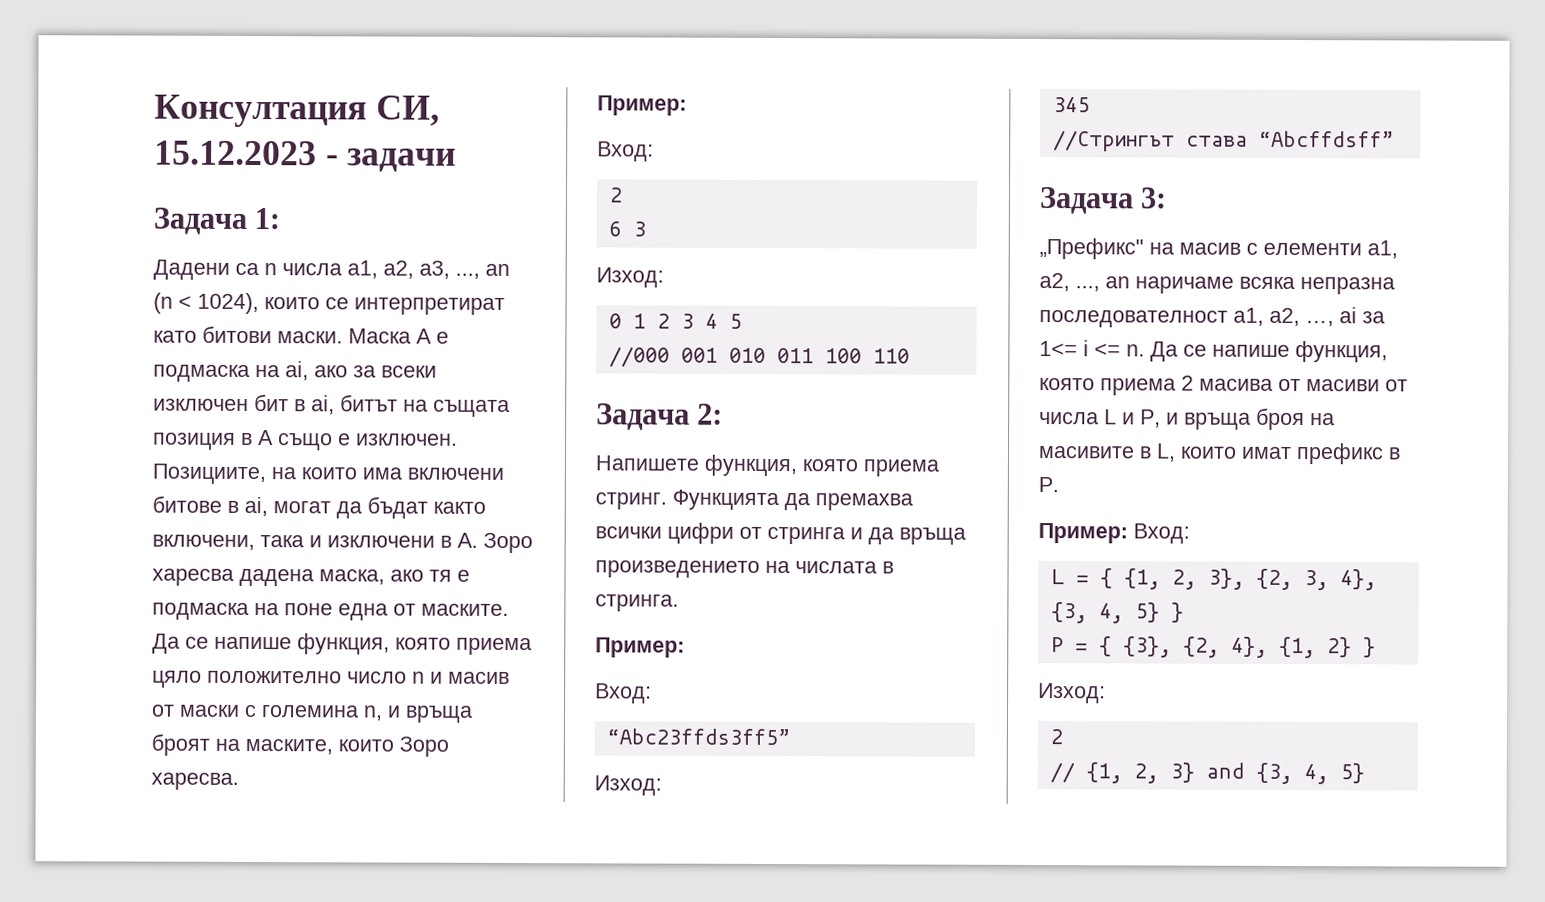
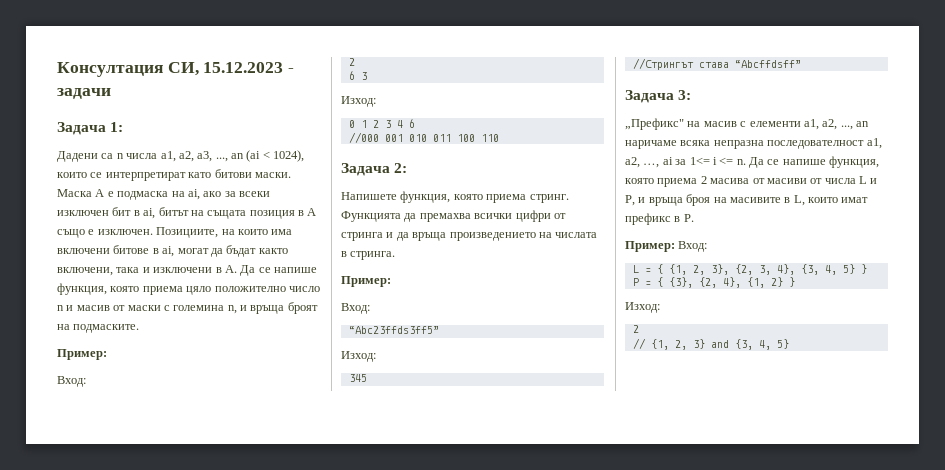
[153,292,173,314] (n -> [246,150,261,162] (ai
[483,532,533,554] [152,568,470,587] [152,602,509,621] Зоро харесва дадена маска, ако тя е подмаска на поне една от маските. -> (237, 269) none
[245,736,449,757] [151,772,239,790] маските, които Зоро харесва. -> [73,324,140,333] подмаските.
[728,313,742,329] 5 -> [408,119,415,128] 6

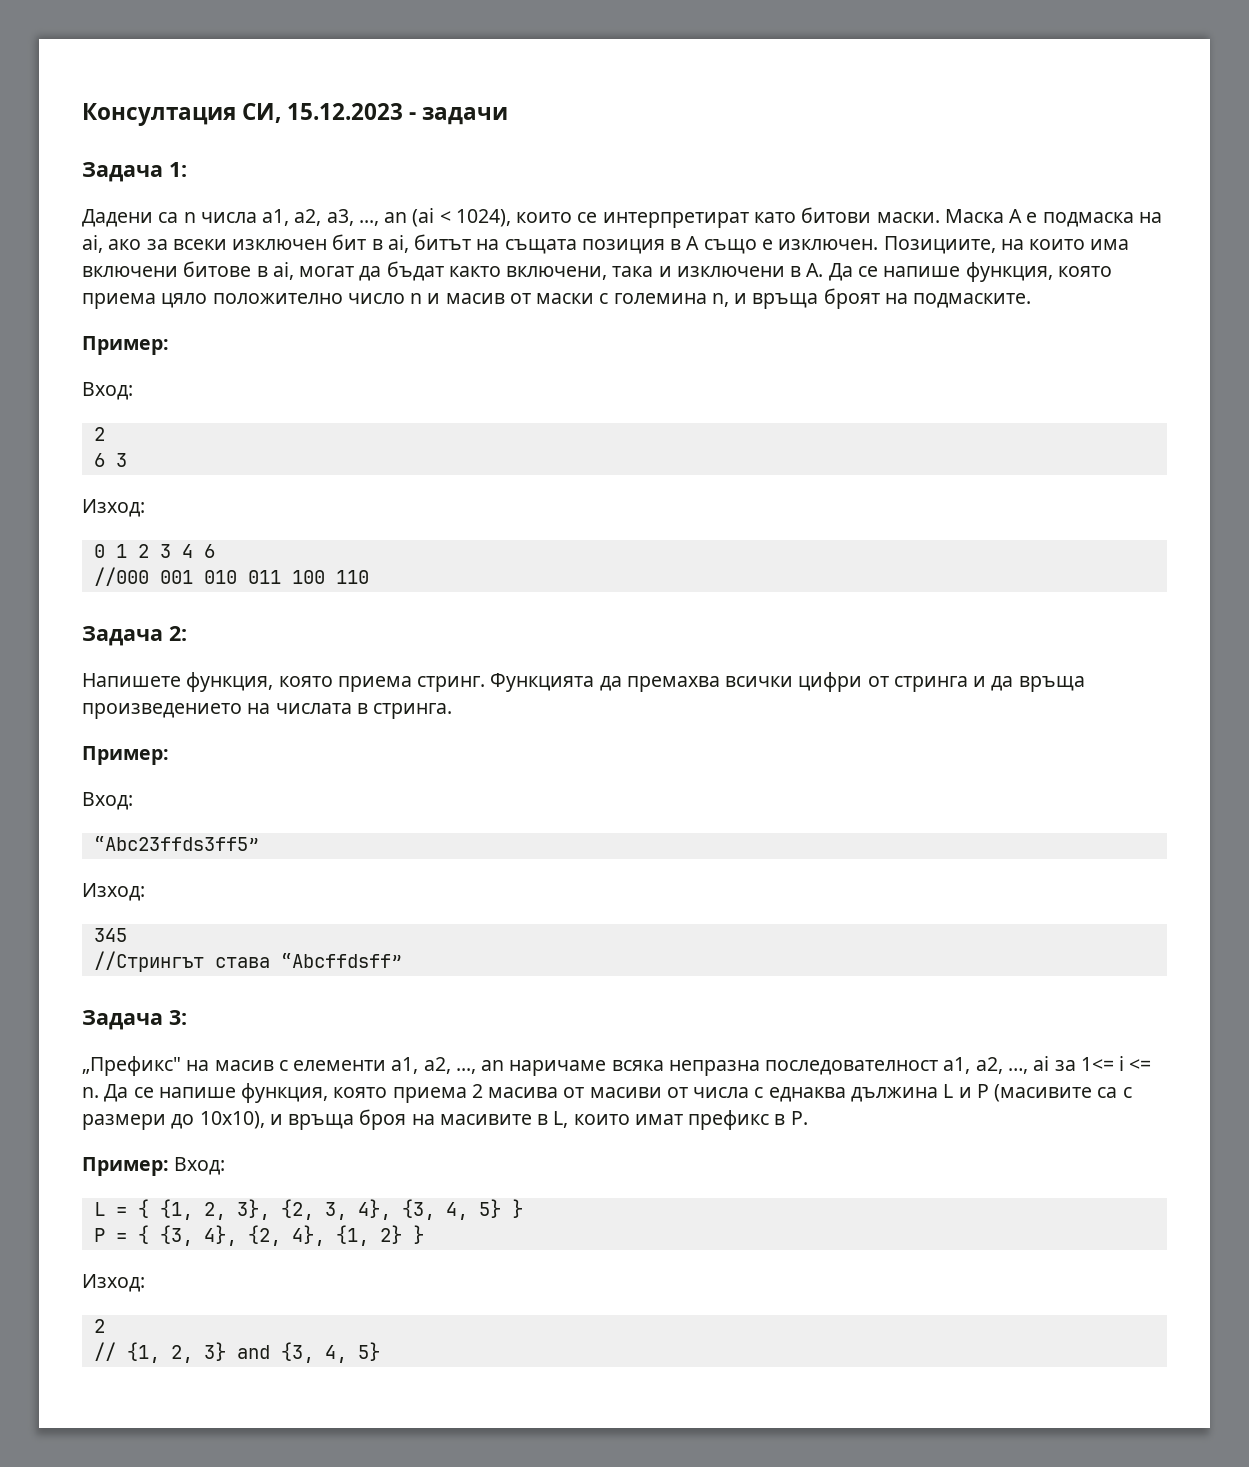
[859,176,878,184] [625,195,635,206] L и Р, -> [754,1084,1132,1102] [82,1111,265,1130] с еднаква дължина L и Р (масивите са с размери до 10х10),
[668,277,693,288] {3}, -> [159,1225,237,1246] {3, 4},

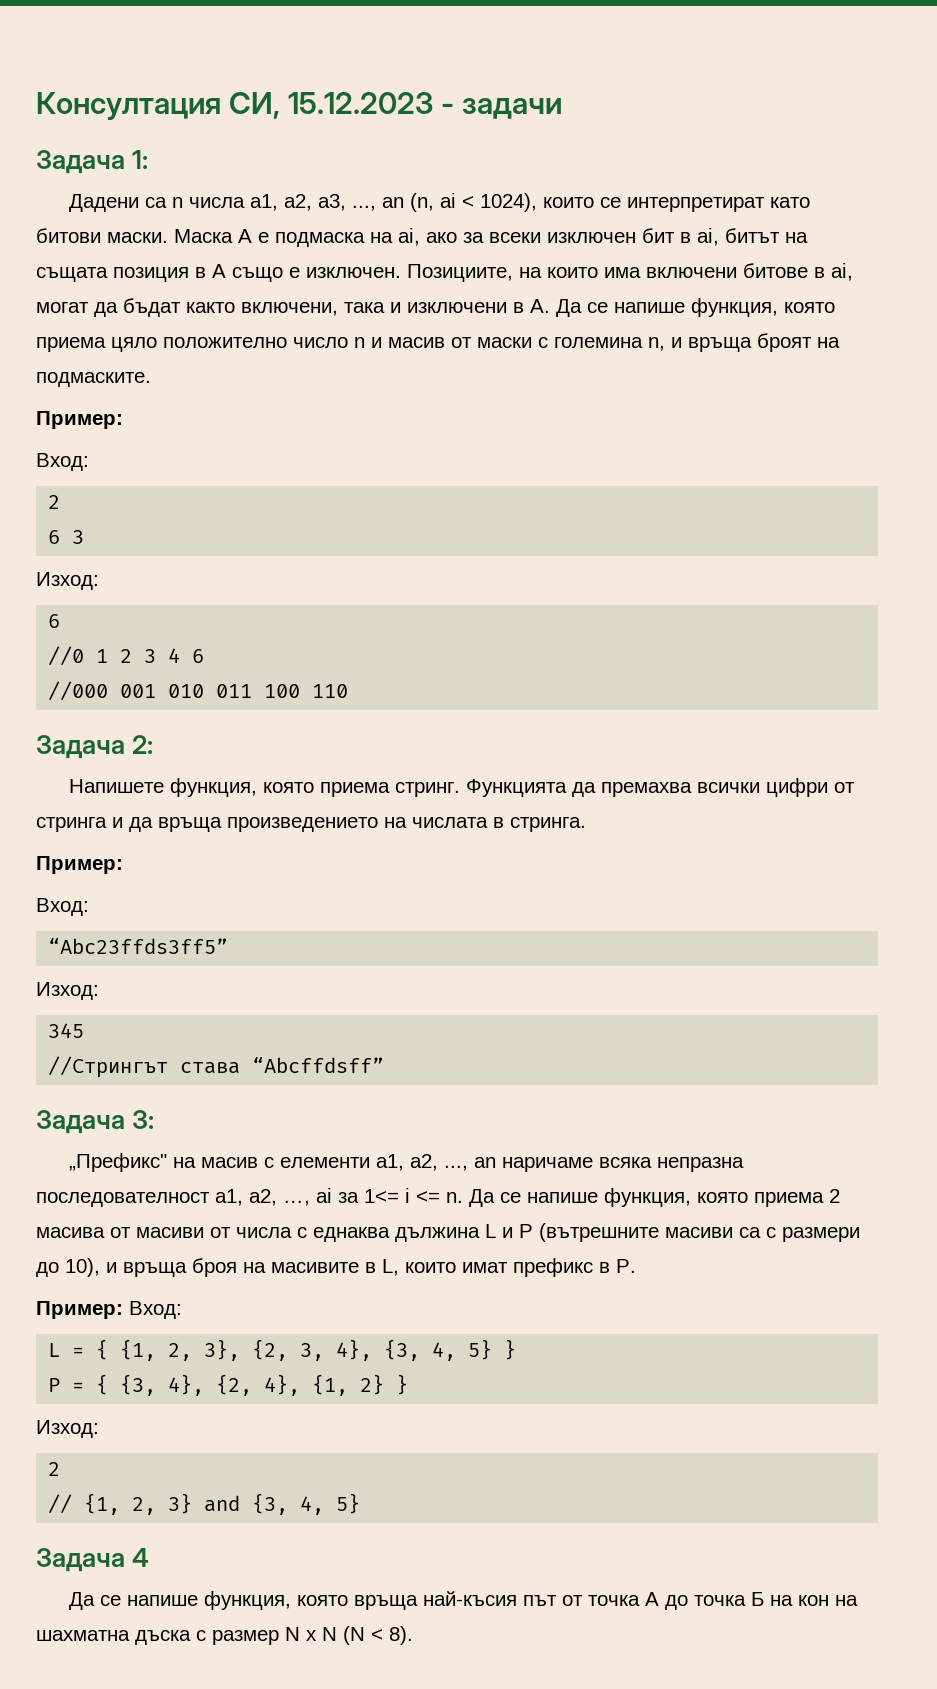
[412,208,435,227] (ai -> [409,193,456,212] (n, ai
[93,544,105,558] 0 -> [48,614,61,628] [48,646,85,666] 6 // //0
[994,1084,1093,1102] (масивите -> [539,1223,733,1242] (вътрешните масиви
[199,1111,265,1129] 10х10), -> [65,1258,100,1277] 10),
(380, 1351) none -> [36,1548,150,1572] [68,1591,858,1610] [36,1626,413,1645] // Задача 4 // Да се напише функция, която връща най-късия път от точка А до точка Б на кон на шахматна дъска с размер N x N (N < 8).

